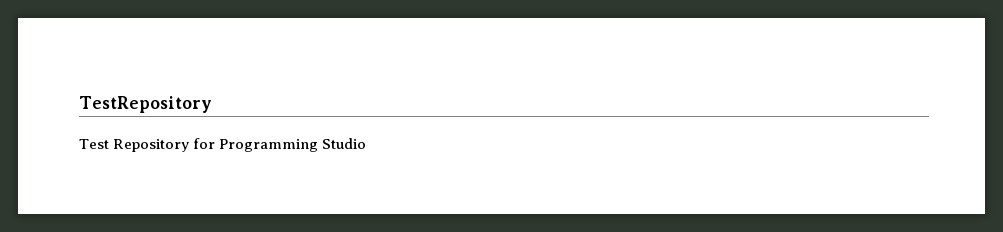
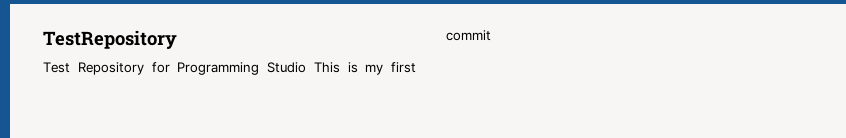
(367, 143) none -> [313,62,416,75] [446,30,491,41] This is my first commit

